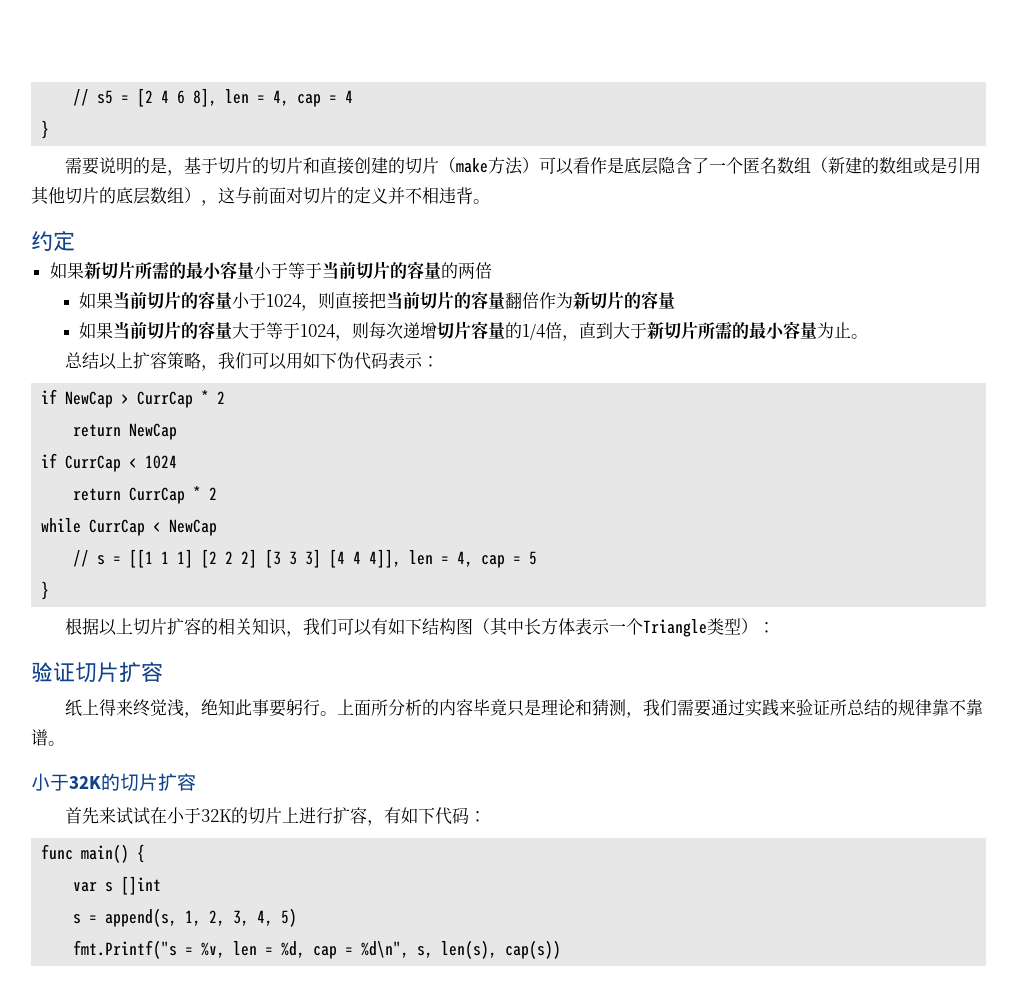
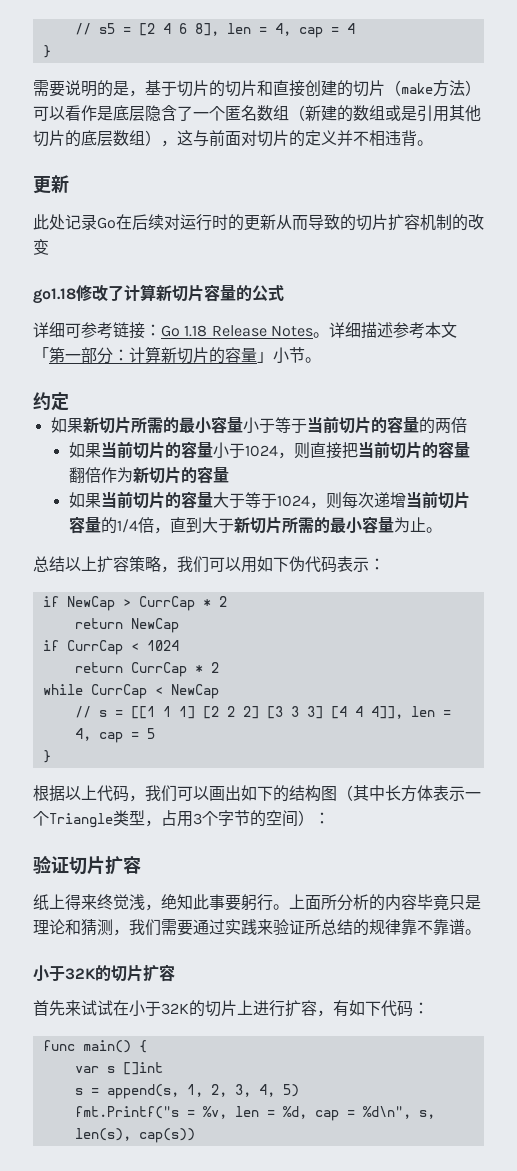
(490, 201) none -> [33,175,69,194] [33,214,484,231] [33,239,49,255] [33,284,284,304] [33,322,457,339] [33,346,321,364] // 更新 // 此处记录Go在后续对运行时的更新从而导致的切片扩容机制的改变 // go1.18修改了计算新切片容量的公式 // 详细可参考链接：Go 1.18 Release Notes。详细描述参考本文「第一部分：计算新切片的容量」小节。
(437, 330) none -> [405,491,438,508] 当前
[132,618,422,637] 切片扩容的相关知识，我们可以有如下 -> [97,785,289,802] 代码，我们可以画出如下的
(741, 626) none -> [145,810,298,827] ，占用3个字节的空间

